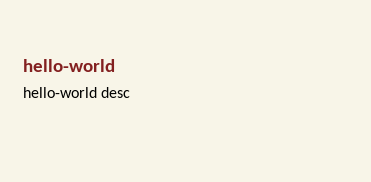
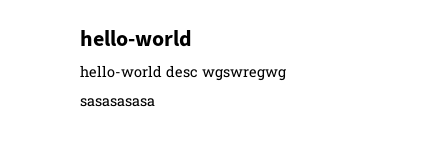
(131, 92) none -> [202,69,286,81] [80,98,155,107] wgswregwg // sasasasasa

